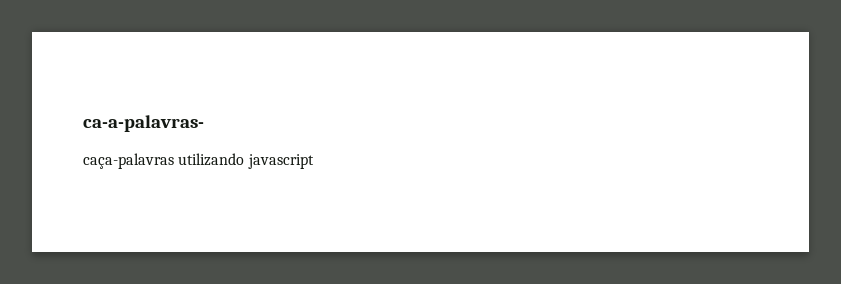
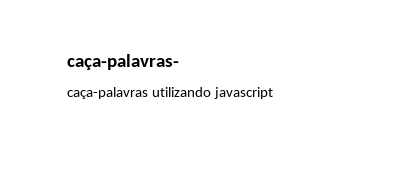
[83,115,204,132] ca-a-palavras- -> [67,54,179,70] caça-palavras-

